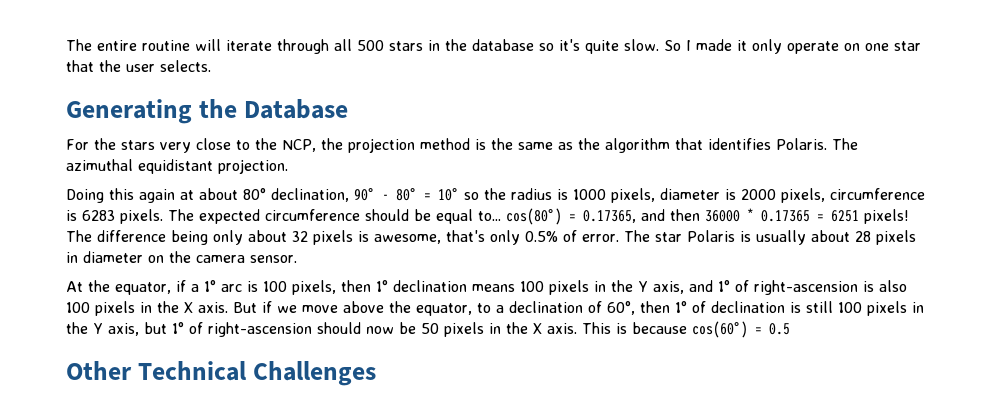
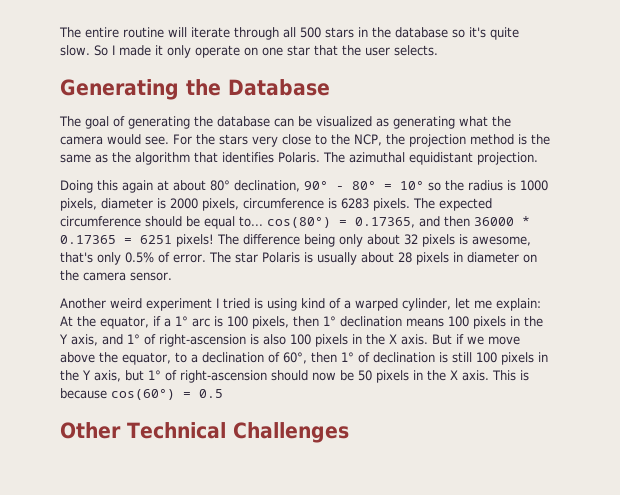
(348, 109) none -> [59,116,511,129] [60,134,169,145] The goal of generating the database can be visualized as generating what the camera would see.
(297, 259) none -> [60,298,541,311] Another weird experiment I tried is using kind of a warped cylinder, let me explain:

